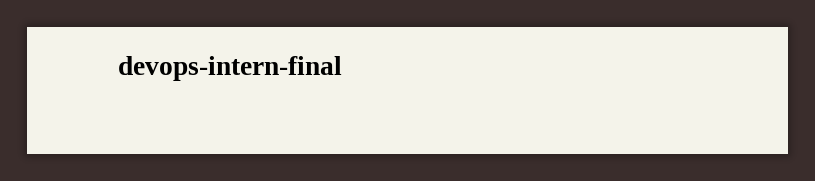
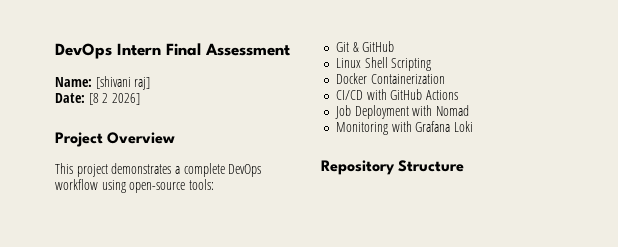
[118,56,342,81] devops-intern-final -> [55,43,290,59] [55,76,151,90] [55,93,140,105] [55,132,176,147] [55,163,262,177] [55,179,214,193] [335,41,395,52] [335,57,432,71] [335,73,445,84] [335,89,458,100] [334,105,469,119] [335,121,473,135] [321,160,465,175] DevOps Intern Final Assessment // Name: [shivani raj] // Date: [8 2 2026] // Project Overview // This project demonstrates a complete DevOps workflow using open-source tools: // Git & GitHub // Linux Shell Scripting // Docker Containerization // CI/CD with GitHub Actions // Job Deployment with Nomad // Monitoring with Grafana Loki // Repository Structure

